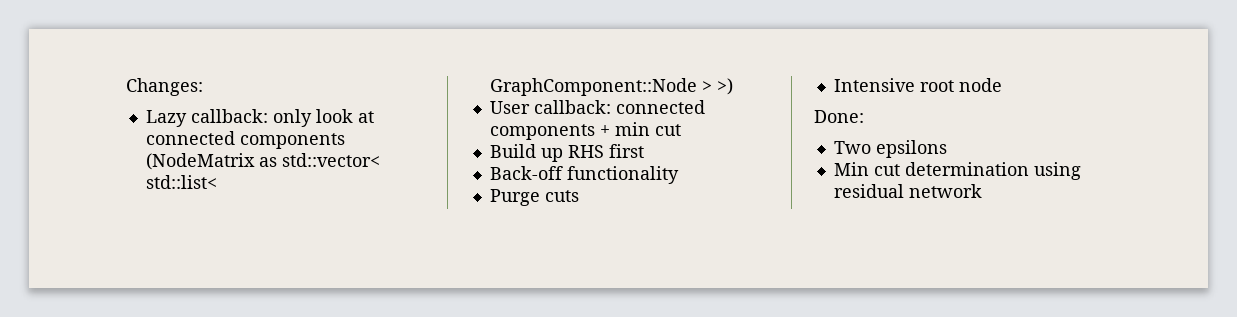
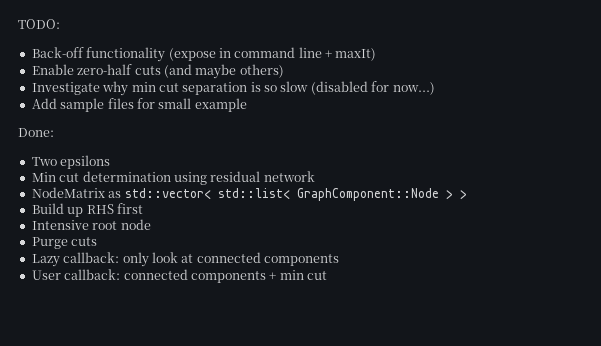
[126,78,203,96] [145,109,374,127] [145,131,345,149] [145,153,380,170] [145,175,217,189] [489,78,733,96] [489,100,705,114] [489,122,681,140] [489,144,644,162] [489,166,679,184] [489,189,579,206] [833,78,1002,92] Changes: // Lazy callback: only look at connected components (NodeMatrix as std::vector< std::list< GraphComponent::Node > >) // User callback: connected components + min cut // Build up RHS first // Back-off functionality // Purge cuts // Intensive root node -> [18,19,60,29] [31,47,377,62] [31,64,284,79] [31,81,435,96] [31,98,247,112] TODO: // Back-off functionality (expose in command line + maxIt) // Enable zero-half cuts (and maybe others) // Investigate why min cut separation is so slow (disabled for now...) // Add sample files for small example
(982, 191) none -> [31,187,467,201] [31,203,143,217] [31,219,151,230] [31,237,98,249] [31,252,339,267] [31,269,327,283] // NodeMatrix as std::vector< std::list< GraphComponent::Node > > // Build up RHS first // Intensive root node // Purge cuts // Lazy callback: only look at connected components // User callback: connected components + min cut

